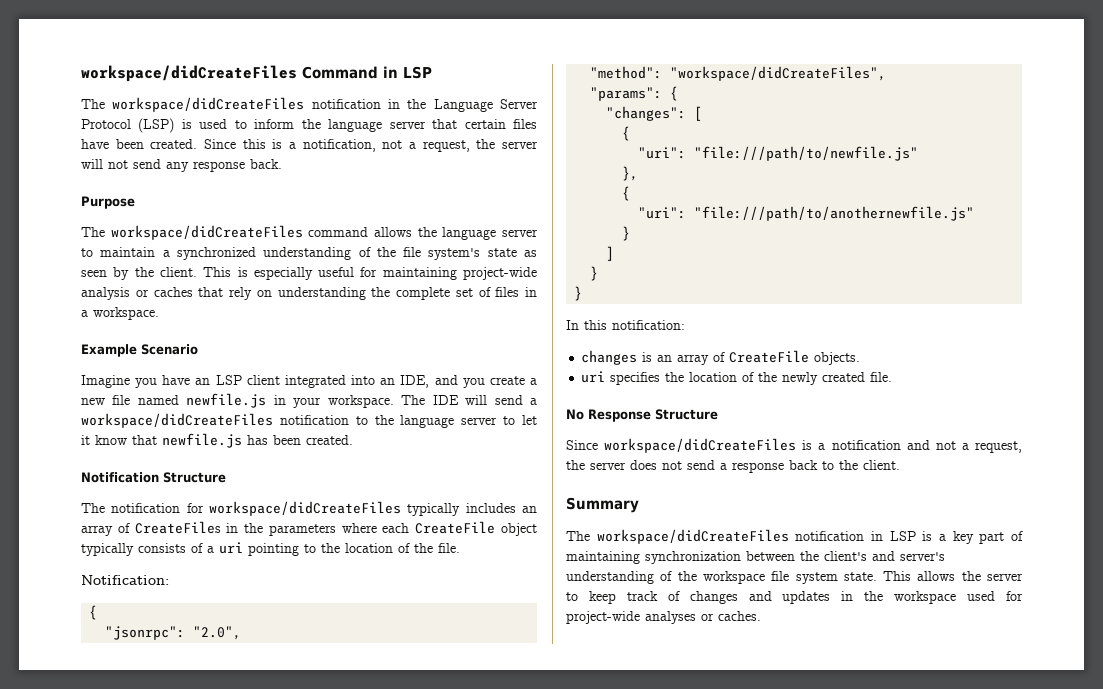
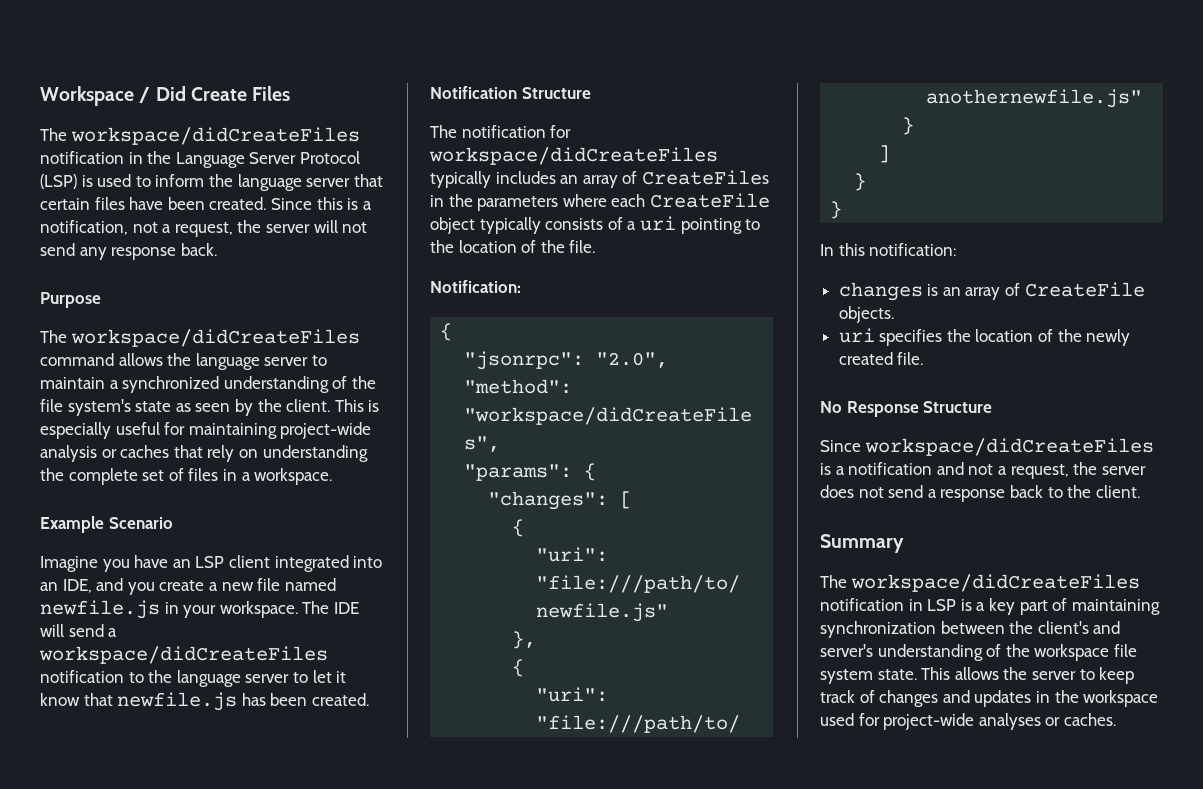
[81,65,432,82] workspace/didCreateFiles Command in LSP -> [40,86,291,106] Workspace / Did Create Files

